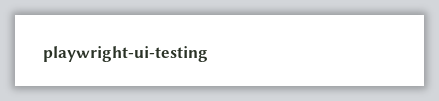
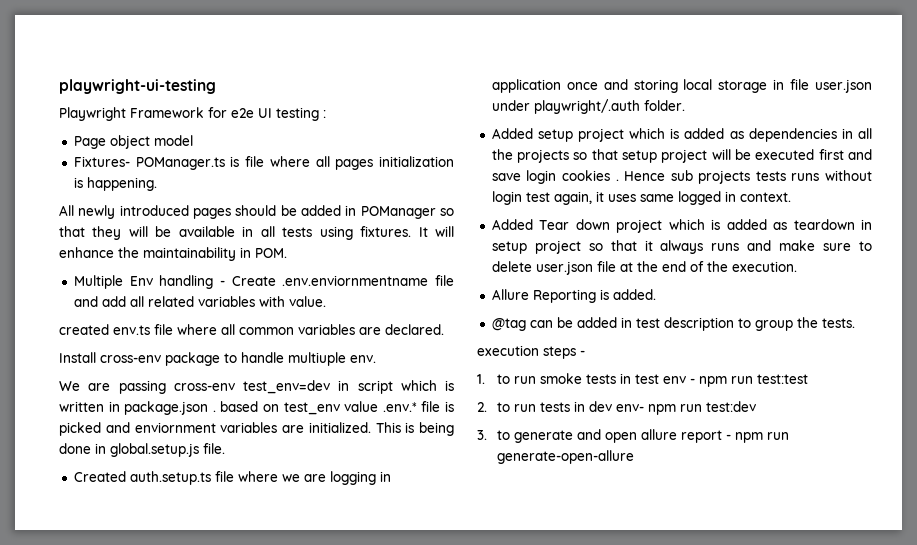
(208, 54) none -> [59,107,326,121] [73,135,193,149] [73,156,454,170] [73,177,157,191] [59,205,454,219] [59,226,454,240] [59,247,287,261] [73,275,454,289] [73,296,326,307] [59,324,444,335] [59,352,376,366] [59,380,454,394] [59,401,455,415] [59,422,454,436] [59,443,225,457] [73,471,391,485] [491,79,872,93] [491,99,685,114] [491,128,872,142] [491,149,872,163] [491,170,872,184] [491,191,791,205] [491,219,872,233] [491,240,872,254] [491,261,797,275] [491,289,656,303] [491,317,855,331] [477,345,585,359] [477,373,808,387] [477,401,756,415] [477,429,789,443] [496,450,634,464] // Playwright Framework for e2e UI testing : // Page object model // Fixtures- POManager.ts is file where all pages initialization is happening. // All newly introduced pages should be added in POManager so that they will be available in all tests using fixtures. It will enhance the maintainability in POM. // Multiple Env handling - Create .env.enviornmentname file and add all related variables with value. // created env.ts file where all common variables are declared. // Install cross-env package to handle multiuple env. // We are passing cross-env test_env=dev in script which is written in package.json . based on test_env value .env.* file is picked and enviornment variables are initialized. This is being done in global.setup.js file. // Created auth.setup.ts file where we are logging in application once and storing local storage in file user.json under playwright/.auth folder. // Added setup project which is added as dependencies in all the projects so that setup project will be executed first and save login cookies . Hence sub projects tests runs without login test again, it uses same logged in context. // Added Tear down project which is added as teardown in setup project so that it always runs and make sure to delete user.json file at the end of the execution. // Allure Reporting is added. // @tag can be added in test description to group the tests. // execution steps - // 1. to run smoke tests in test env - npm run test:test // 2. to run tests in dev env- npm run test:dev // 3. to generate and open allure report - npm run generate-open-allure

